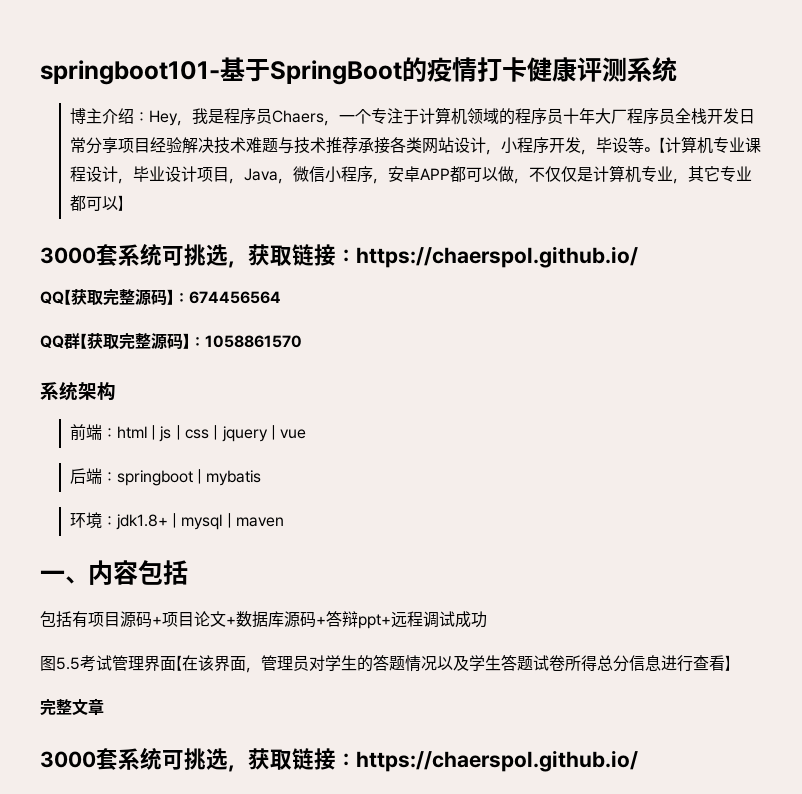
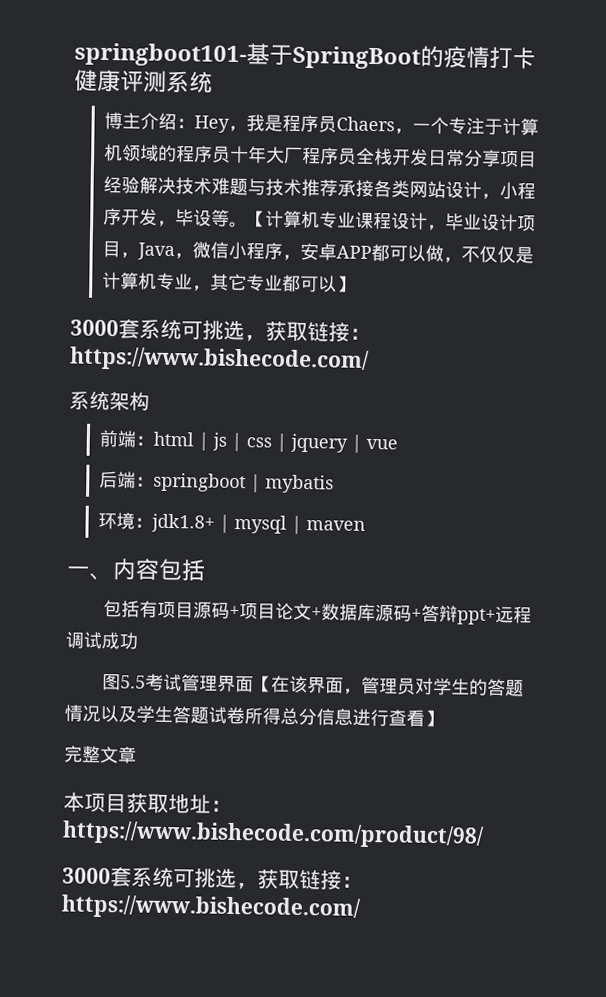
[356,246,638,268] [40,289,281,306] [40,333,302,350] https://chaerspol.github.io/ // QQ【获取完整源码】：674456564 // QQ群【获取完整源码】：1058861570 -> [69,346,370,373] https://www.bishecode.com/
[40,747,638,772] // 3000套系统可挑选，获取链接：https://chaerspol.github.io/ -> [63,791,232,814] [62,820,485,849] [62,866,363,890] [61,894,361,921] // 本项目获取地址：https://www.bishecode.com/product/98/ // 3000套系统可挑选，获取链接：https://www.bishecode.com/

